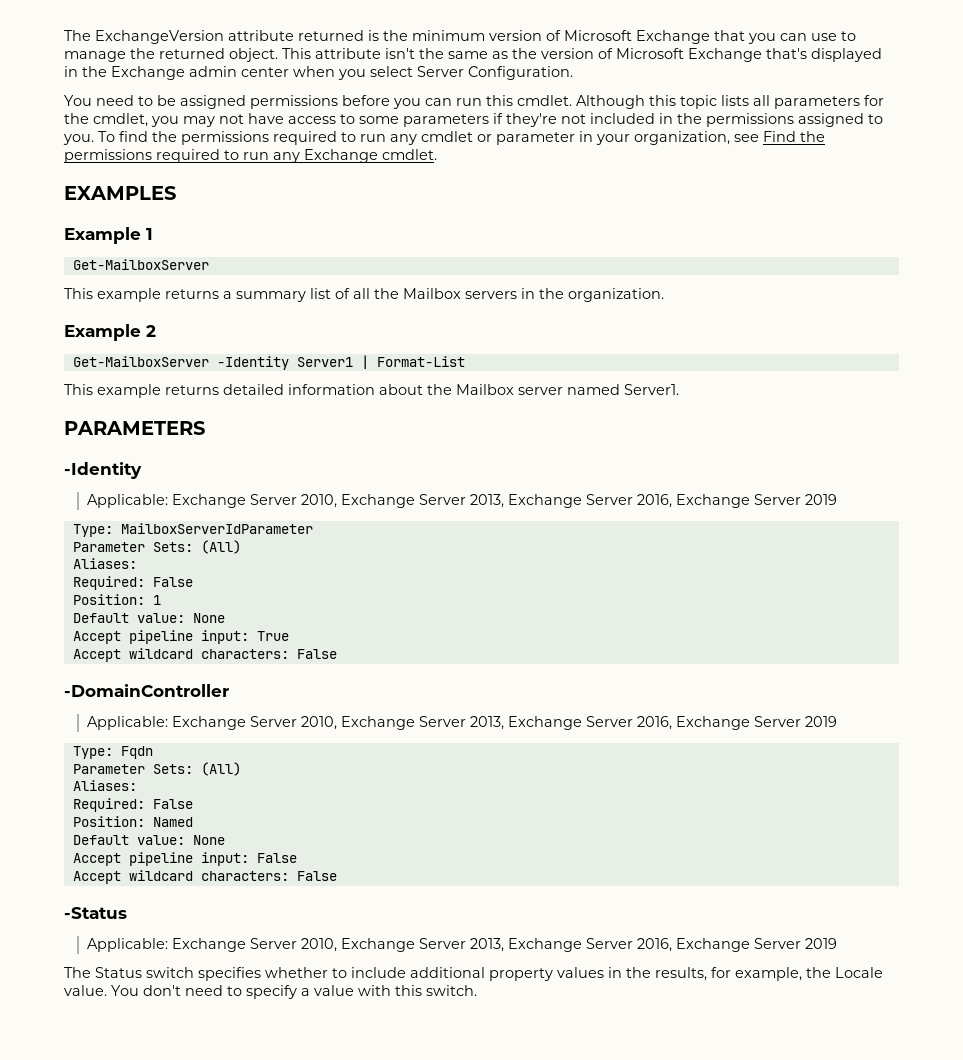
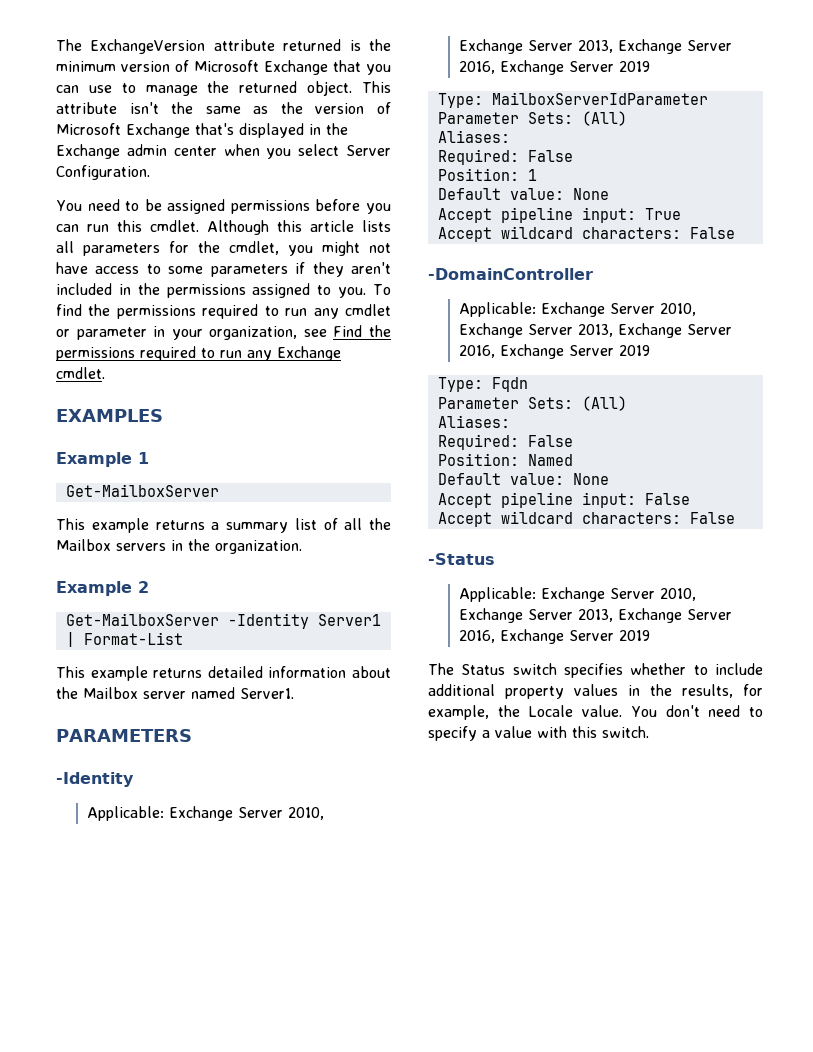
[680,95,717,109] topic -> [310,220,354,232] article
[183,116,215,127] may -> [322,241,360,256] might
[506,113,586,127] they're not -> [312,262,391,277] they aren't

